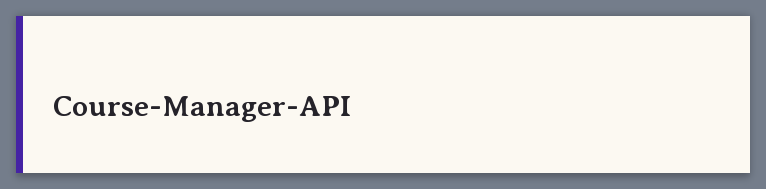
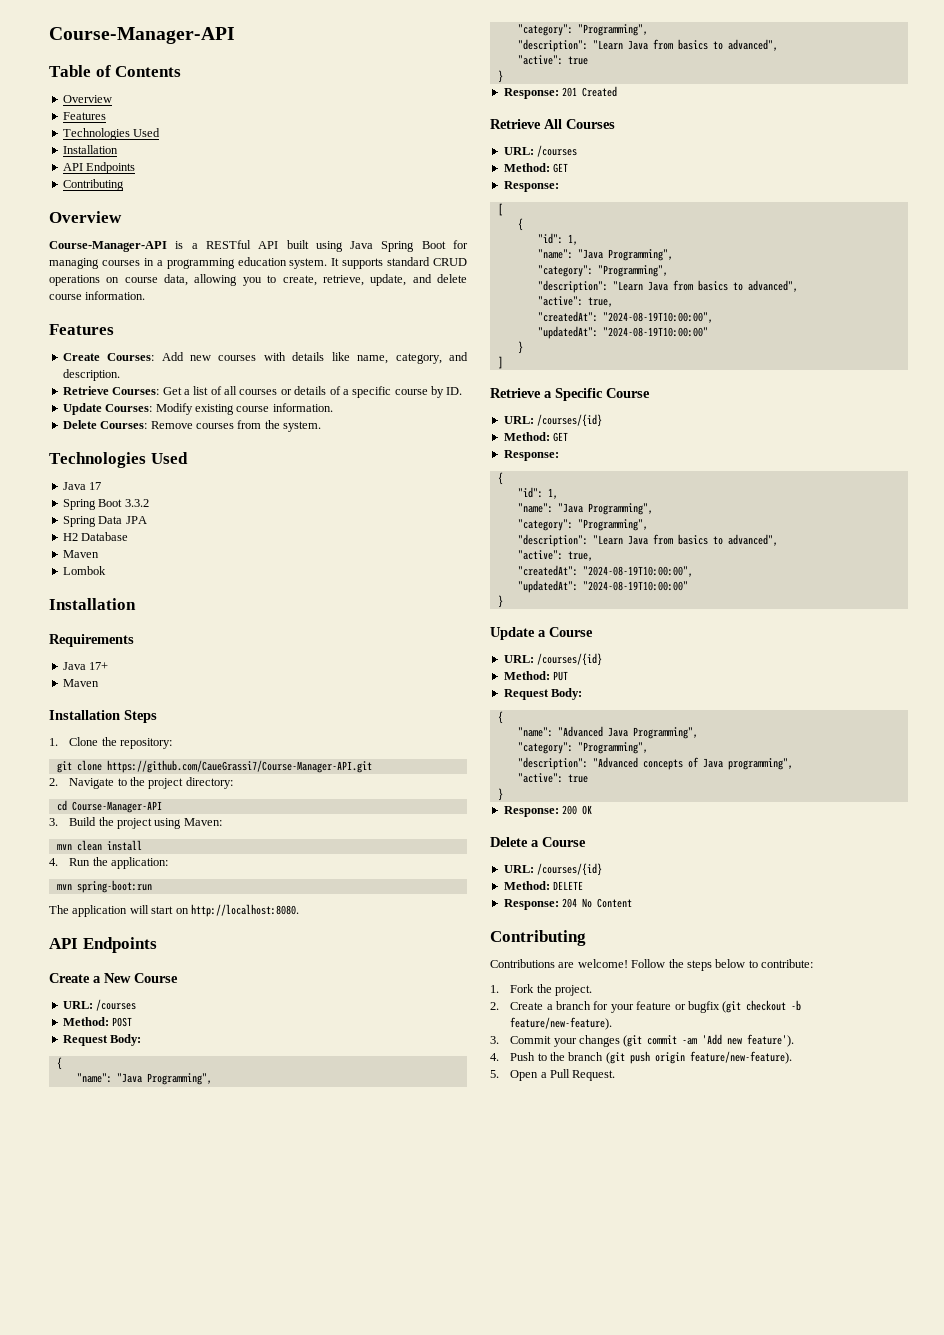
[53,96,351,122] Course-Manager-API -> [49,27,235,44] [49,65,182,77] [62,95,112,103] [62,112,106,120] [62,128,161,140] [62,145,118,154] [62,162,136,174] [62,179,124,191] [49,211,122,223] [49,240,469,252] [49,257,467,269] [49,274,468,286] [49,291,146,300] [49,324,114,335] [62,352,469,364] [62,369,120,381] [62,386,463,398] [62,403,333,415] [62,420,321,432] [49,452,188,468] [62,482,102,490] [62,499,149,510] [62,516,147,527] [62,532,129,541] [62,550,99,558] [62,566,106,575] [49,598,136,610] [49,634,134,647] [62,662,109,670] [62,679,99,687] [49,710,157,723] [49,737,173,749] [56,760,372,773] [49,777,233,789] [56,800,162,813] [49,817,222,829] [56,840,142,851] [49,857,169,869] [56,880,152,893] [49,904,299,917] [49,937,157,953] [49,973,178,983] [62,999,137,1011] [62,1017,133,1027] [62,1034,142,1046] [56,1057,62,1070] [76,1073,212,1085] [517,24,648,36] [517,39,778,52] [517,55,588,65] [497,70,503,83] [503,86,618,99] [490,119,615,129] [503,145,578,157] [503,163,569,173] [503,181,559,192] [497,203,503,216] [517,218,523,231] [537,233,578,245] [537,249,673,261] [537,265,668,277] [537,280,798,293] [537,296,613,307] [537,311,713,323] [537,326,708,339] [517,341,523,354] [497,356,503,369] [490,388,650,401] [503,414,603,427] [503,432,569,442] [503,450,559,461] [497,472,503,485] [517,487,558,499] [517,503,653,515] [517,519,648,531] [517,534,778,547] [517,550,593,561] [517,565,693,577] [517,580,688,593] [497,595,503,608] [490,627,593,640] [503,653,603,666] [503,671,569,681] [503,688,583,700] [497,711,503,724] [517,726,698,739] [517,742,648,754] [517,757,793,770] [517,773,588,783] [497,788,503,801] [503,805,593,817] [490,837,586,847] [503,863,603,876] [503,881,584,890] [503,898,633,910] [490,930,586,946] [490,959,813,971] [490,984,593,996] [490,1000,802,1013] [510,1017,613,1030] [490,1034,795,1047] [490,1051,792,1064] [490,1069,616,1081] Course-Manager-API // Table of Contents // Overview // Features // Technologies Used // Installation // API Endpoints // Contributing // Overview // Course-Manager-API is a RESTful API built using Java Spring Boot for managing courses in a programming education system. It supports standard CRUD operations on course data, allowing you to create, retrieve, update, and delete course information. // Features // Create Courses: Add new courses with details like name, category, and description. // Retrieve Courses: Get a list of all courses or details of a specific course by ID. // Update Courses: Modify existing course information. // Delete Courses: Remove courses from the system. // Technologies Used // Java 17 // Spring Boot 3.3.2 // Spring Data JPA // H2 Database // Maven // Lombok // Installation // Requirements // Java 17+ // Maven // Installation Steps // 1. Clone the repository: // git clone https://github.com/CaueGrassi7/Course-Manager-API.git // 2. Navigate to the project directory: // cd Course-Manager-API // 3. Build the project using Maven: // mvn clean install // 4. Run the application: // mvn spring-boot:run // The application will start on http://localhost:8080. // API Endpoints // Create a New Course // URL: /courses // Method: POST // Request Body: // { // "name": "Java Programming", // "category": "Programming", // "description": "Learn Java from basics to advanced", // "active": true // } // Response: 201 Created // Retrieve All Courses // URL: /courses // Method: GET // Response: // [ // { // "id": 1, // "name": "Java Programming", // "category": "Programming", // "description": "Learn Java from basics to advanced", // "active": true, // "createdAt": "2024-08-19T10:00:00", // "updatedAt": "2024-08-19T10:00:00" // } // ] // Retrieve a Specific Course // URL: /courses/{id} // Method: GET // Response: // { // "id": 1, // "name": "Java Programming", // "category": "Programming", // "description": "Learn Java from basics to advanced", // "active": true, // "createdAt": "2024-08-19T10:00:00", // "updatedAt": "2024-08-19T10:00:00" // } // Update a Course // URL: /courses/{id} // Method: PUT // Request Body: // { // "name": "Advanced Java Programming", // "category": "Programming", // "description": "Advanced concepts of Java programming", // "active": true // } // Response: 200 OK // Delete a Course // URL: /courses/{id} // Method: DELETE // Response: 204 No Content // Contributing // Contributions are welcome! Follow the steps below to contribute: // 1. Fork the project. // 2. Create a branch for your feature or bugfix (git checkout -b feature/new-feature). // 3. Commit your changes (git commit -am 'Add new feature'). // 4. Push to the branch (git push origin feature/new-feature). // 5. Open a Pull Request.

